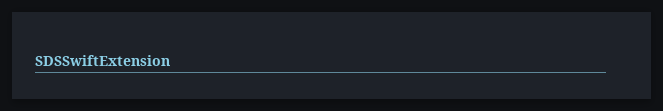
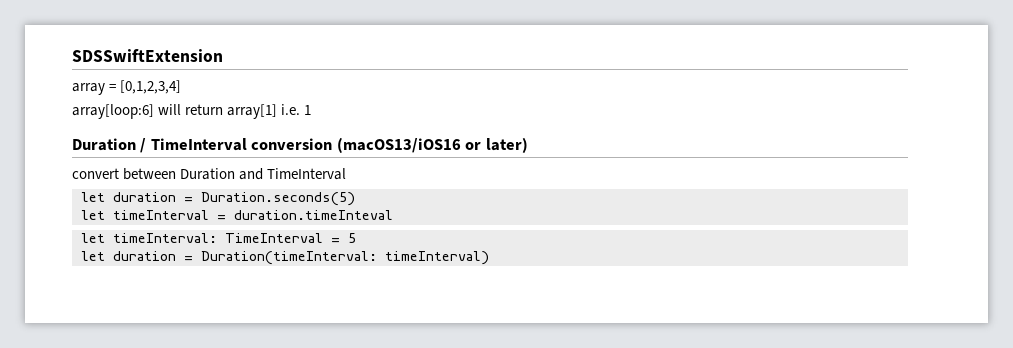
(170, 60) none -> [72,80,182,95] [72,104,312,119] [72,137,528,153] [72,168,347,180] [81,192,355,206] [81,210,393,220] [81,233,356,243] [81,251,489,265] // array = [0,1,2,3,4] // array[loop:6] will return array[1] i.e. 1 // Duration / TimeInterval conversion (macOS13/iOS16 or later) // convert between Duration and TimeInterval // let duration = Duration.seconds(5) // let timeInterval = duration.timeInteval // let timeInterval: TimeInterval = 5 // let duration = Duration(timeInterval: timeInterval)

